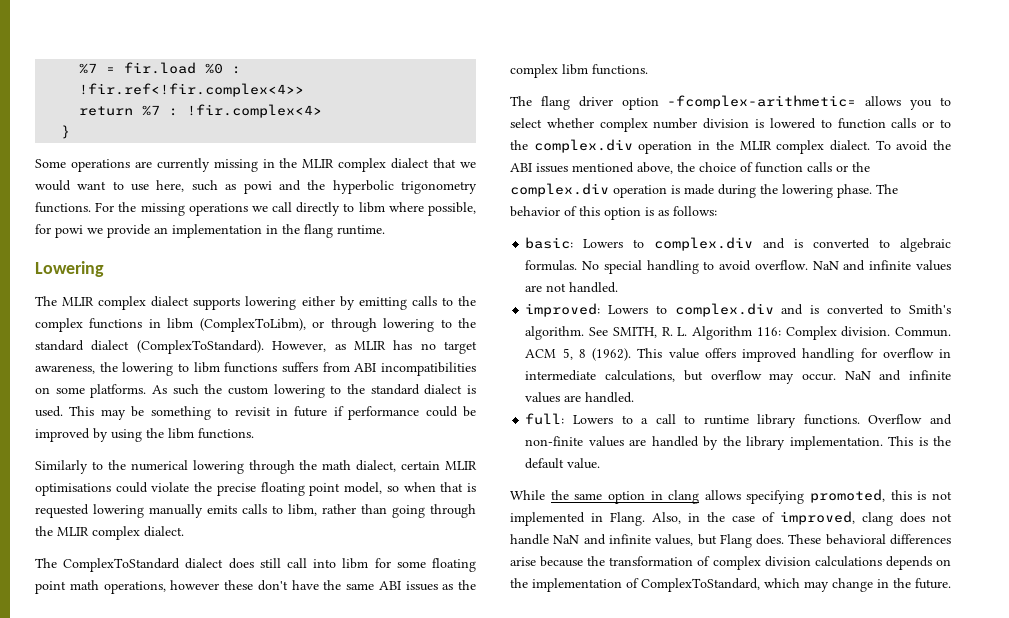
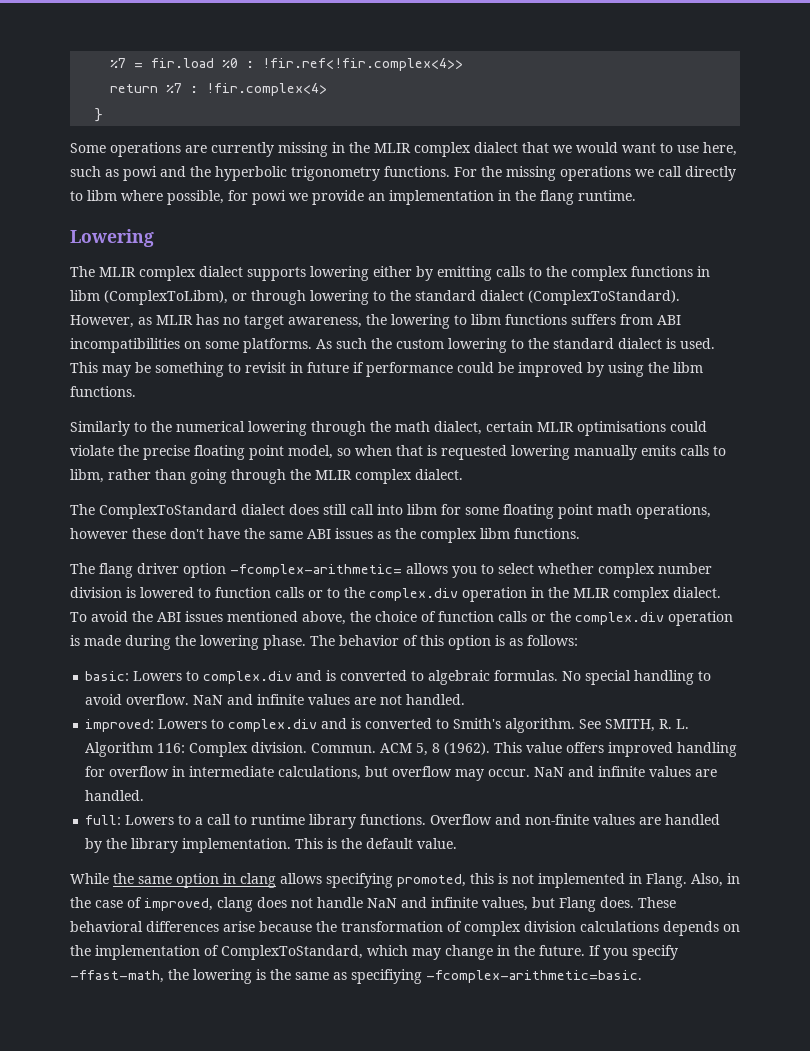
(951, 583) none -> [589,945,678,960] [70,969,642,984] If you specify -ffast-math, the lowering is the same as specifiying -fcomplex-arithmetic=basic.

